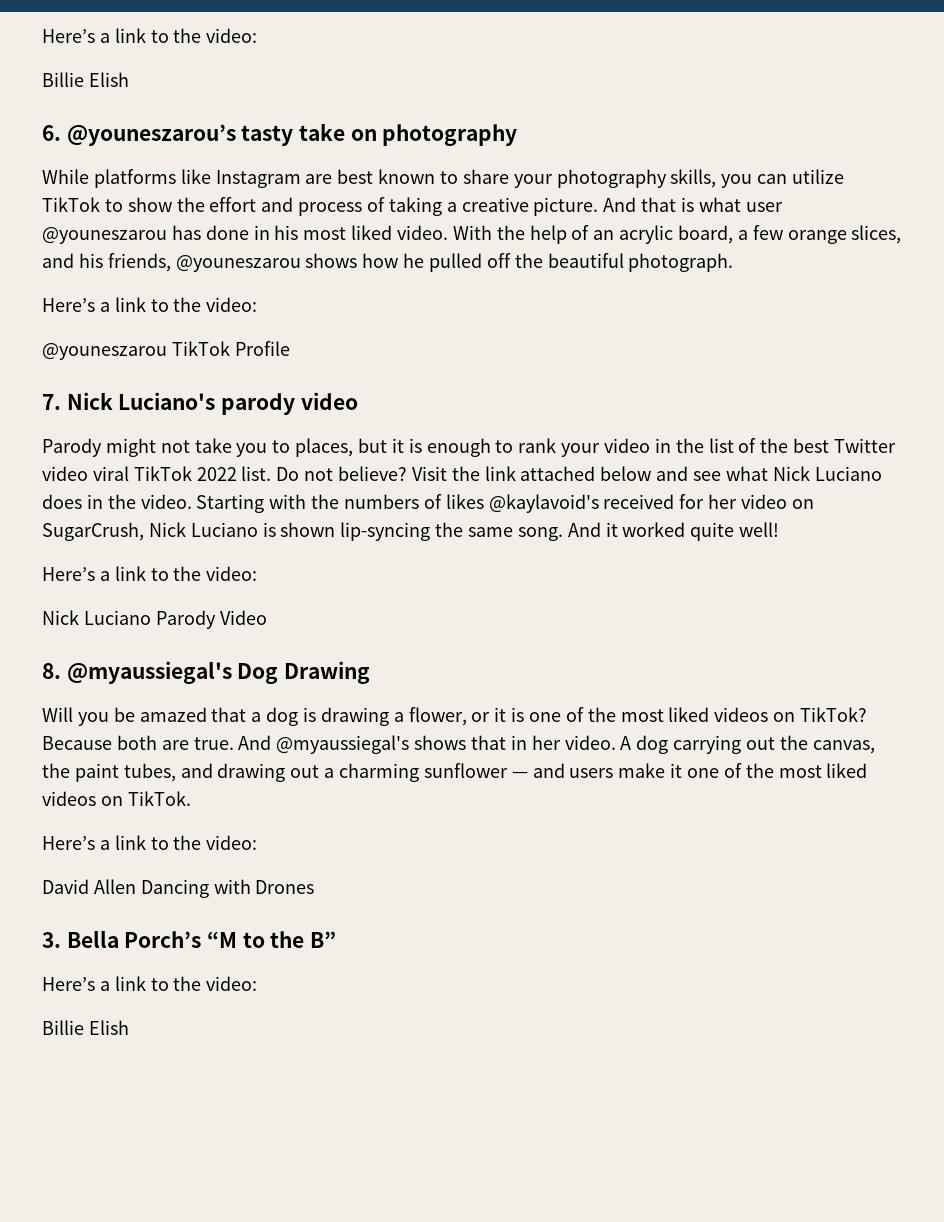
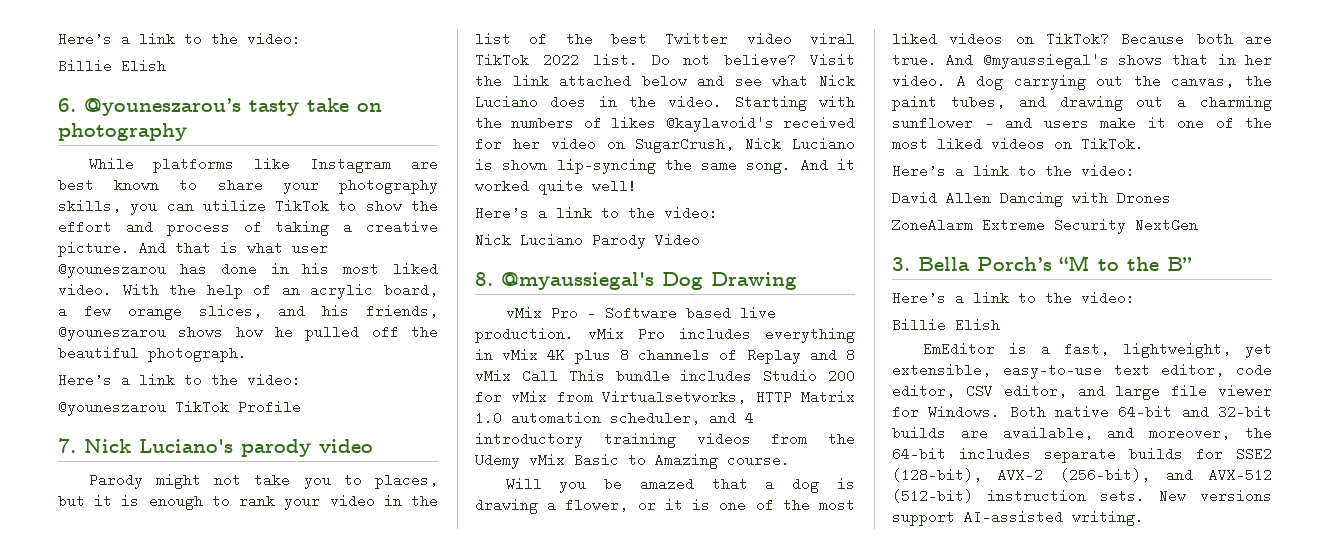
(371, 672) none -> [505,306,776,320] [475,327,855,343] [475,348,855,364] [475,369,855,383] [475,390,855,404] [475,411,754,425] [475,432,855,448] [475,453,790,469] // vMix Pro - Software based live production. vMix Pro includes everything in vMix 4K plus 8 channels of Replay and 8 vMix Call This bundle includes Studio 200 for vMix from Virtualsetworks, HTTP Matrix 1.0 automation scheduler, and 4 introductory training videos from the Udemy vMix Basic to Amazing course.
(315, 887) none -> [892,218,1198,234] // ZoneAlarm Extreme Security NextGen
(129, 1027) none -> [922,342,1272,358] [892,363,1272,379] [892,384,1272,400] [892,405,1272,419] [892,426,1272,440] [892,447,1272,463] [892,468,1272,482] [892,489,1272,503] [892,510,1144,526] // EmEditor is a fast, lightweight, yet extensible, easy-to-use text editor, code editor, CSV editor, and large file viewer for Windows. Both native 64-bit and 32-bit builds are available, and moreover, the 64-bit includes separate builds for SSE2 (128-bit), AVX-2 (256-bit), and AVX-512 (512-bit) instruction sets. New versions support AI-assisted writing.

